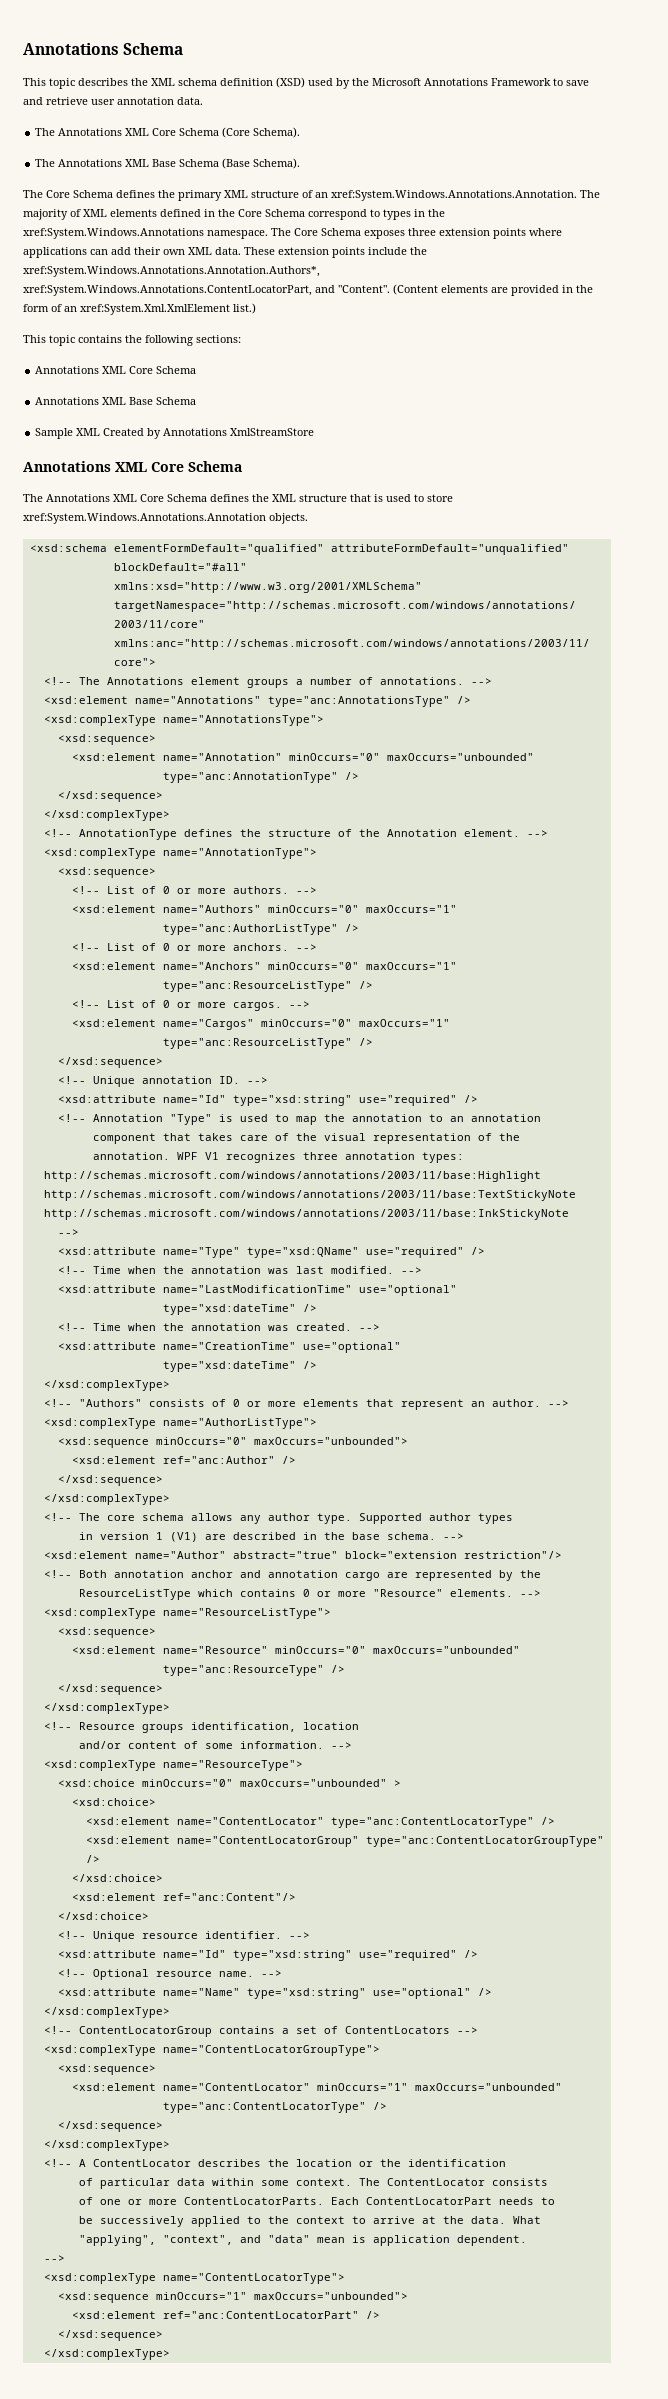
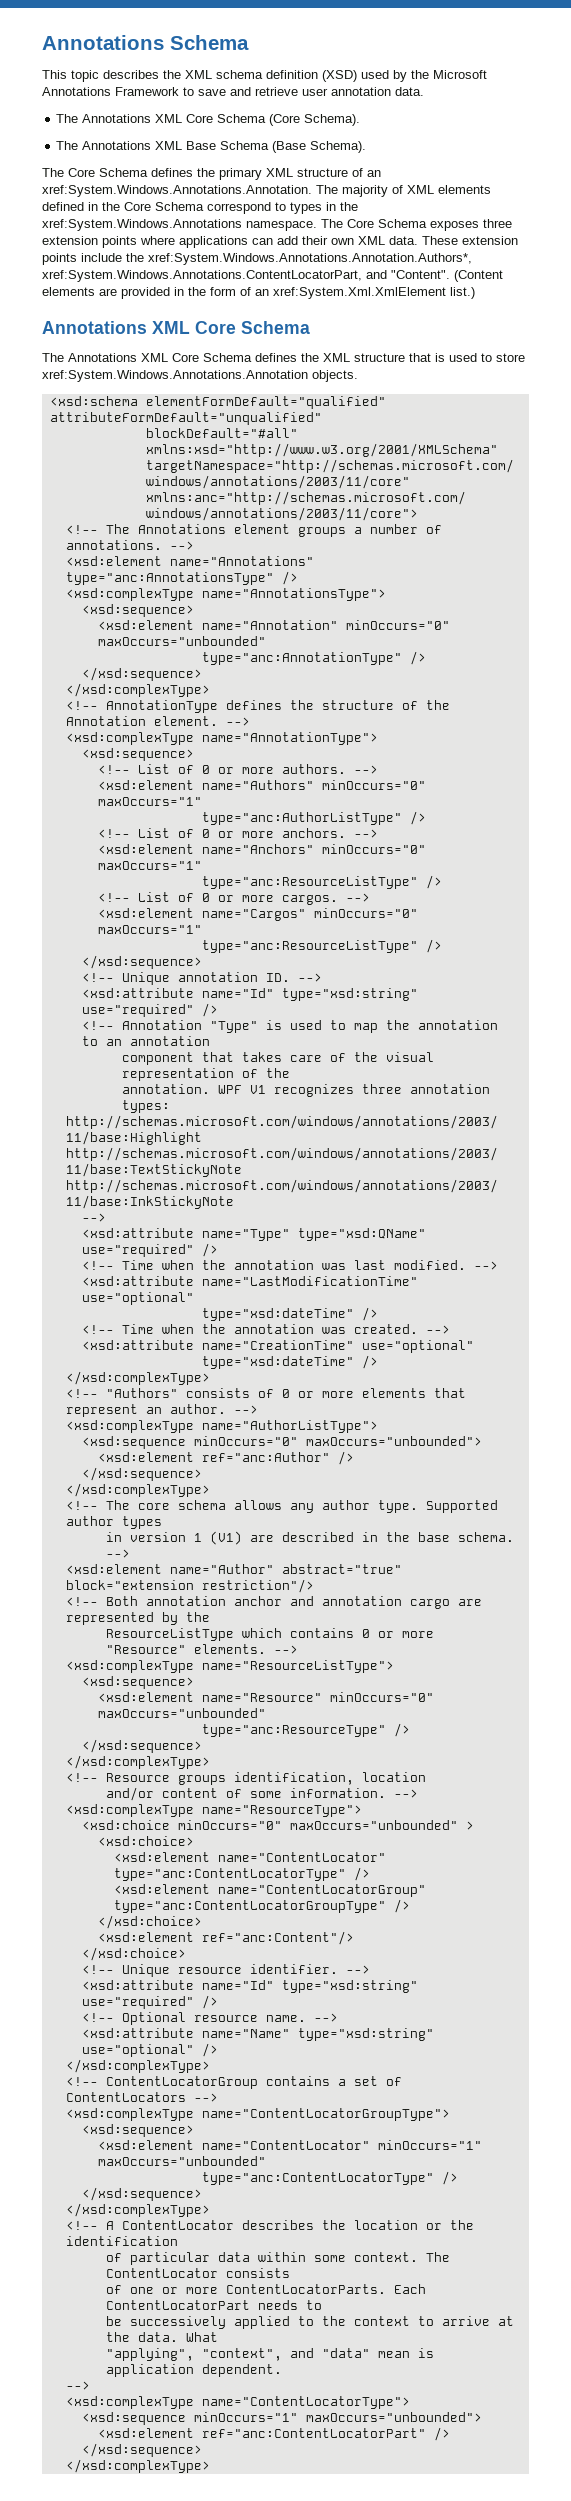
[23,335,241,346] [35,366,197,374] [35,397,197,405] [35,428,315,439] // This topic contains the following sections: // Annotations XML Core Schema // Annotations XML Base Schema // Sample XML Created by Annotations XmlStreamStore -> (475, 293) none

